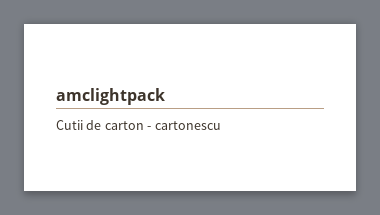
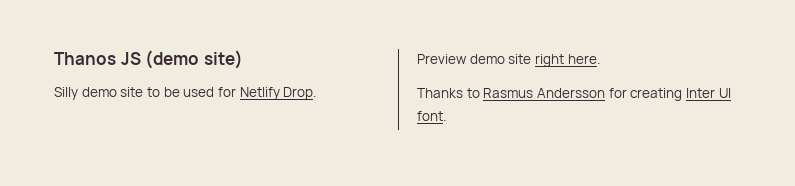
[56,88,165,105] [56,120,221,130] amclightpack // Cutii de carton - cartonescu -> [54,50,243,69] [54,87,317,100] [417,54,600,67] [417,88,731,101] [417,111,446,121] Thanos JS (demo site) // Silly demo site to be used for Netlify Drop. // Preview demo site right here. // Thanks to Rasmus Andersson for creating Inter UI font.

